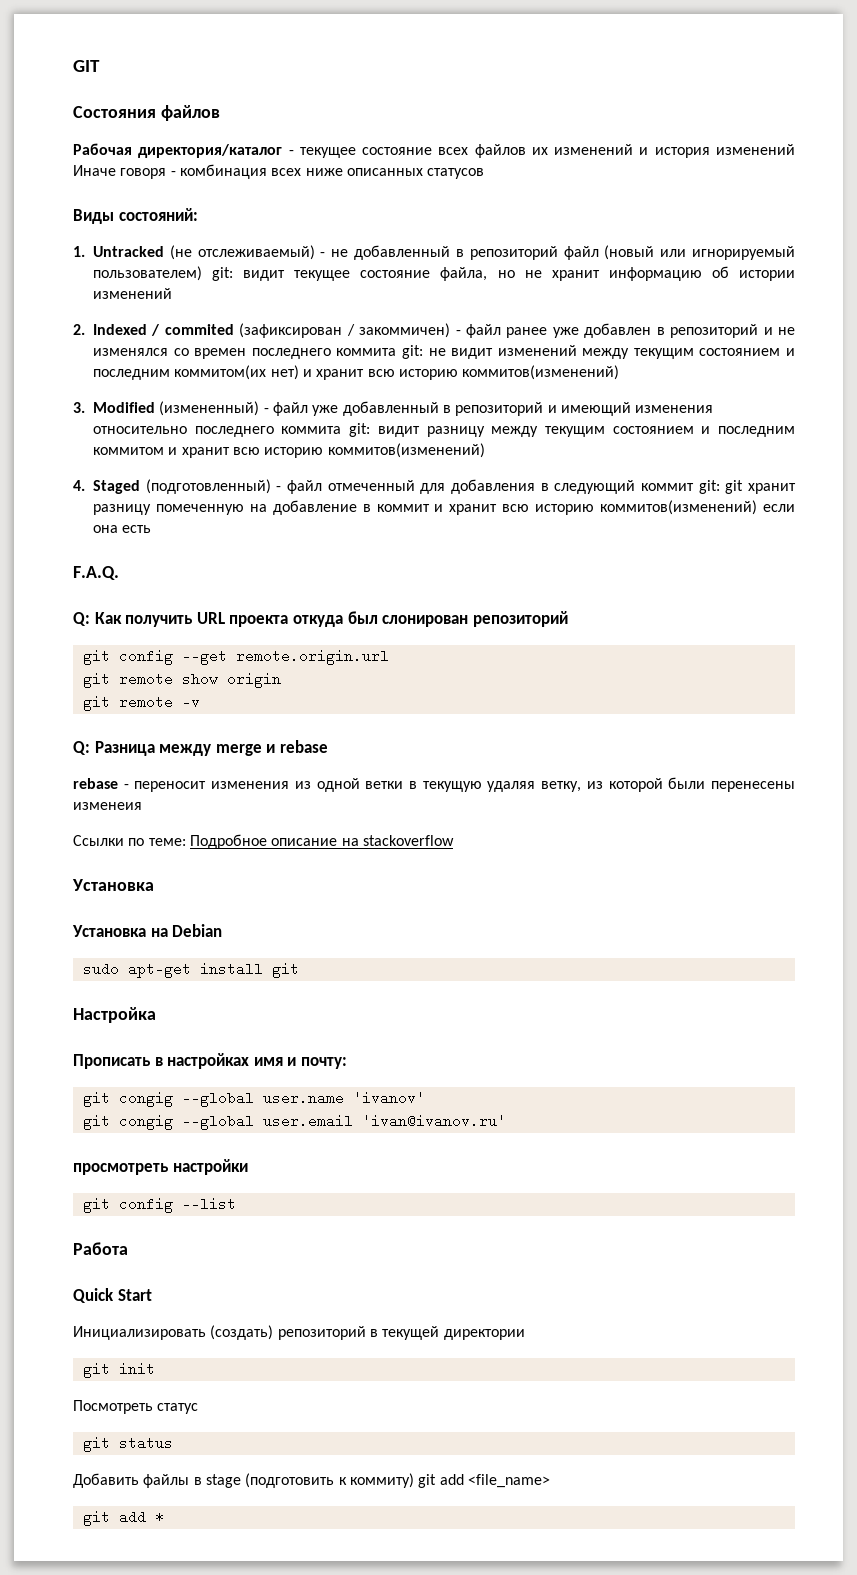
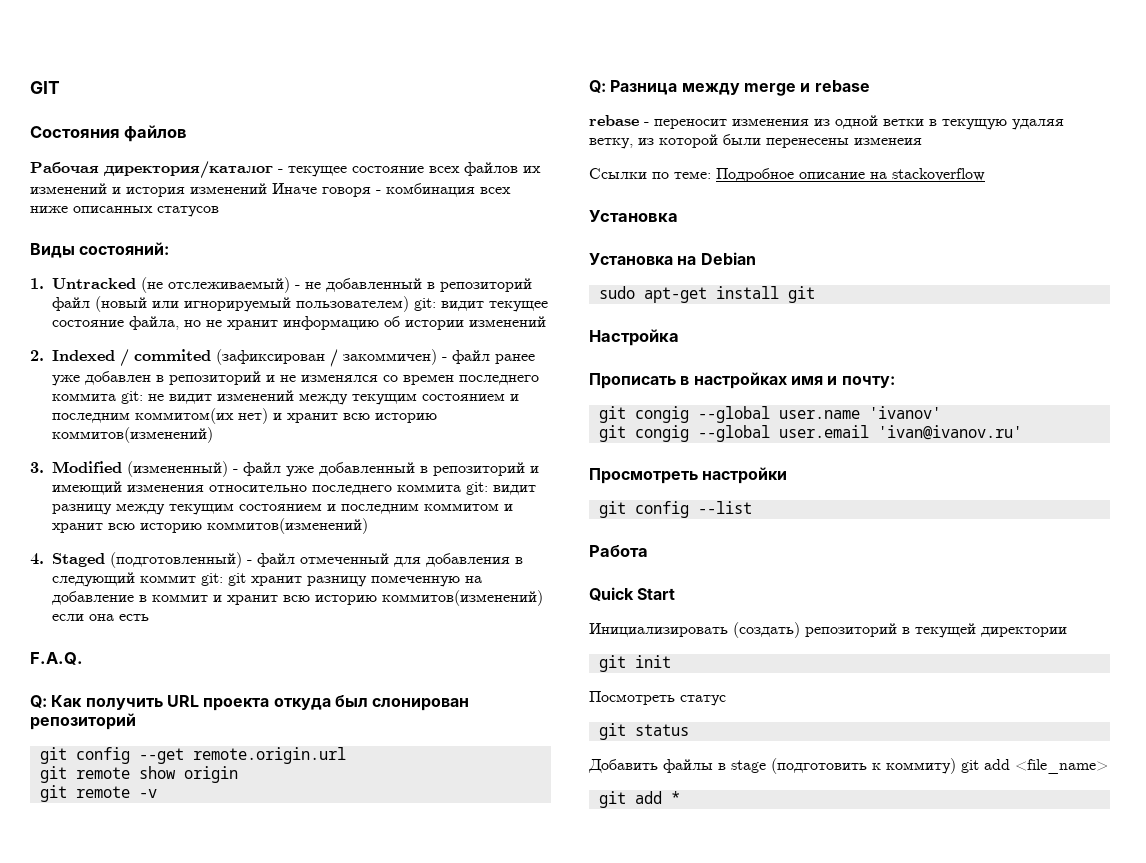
[73,1163,169,1175] просмотреть -> [589,468,698,484] Просмотреть

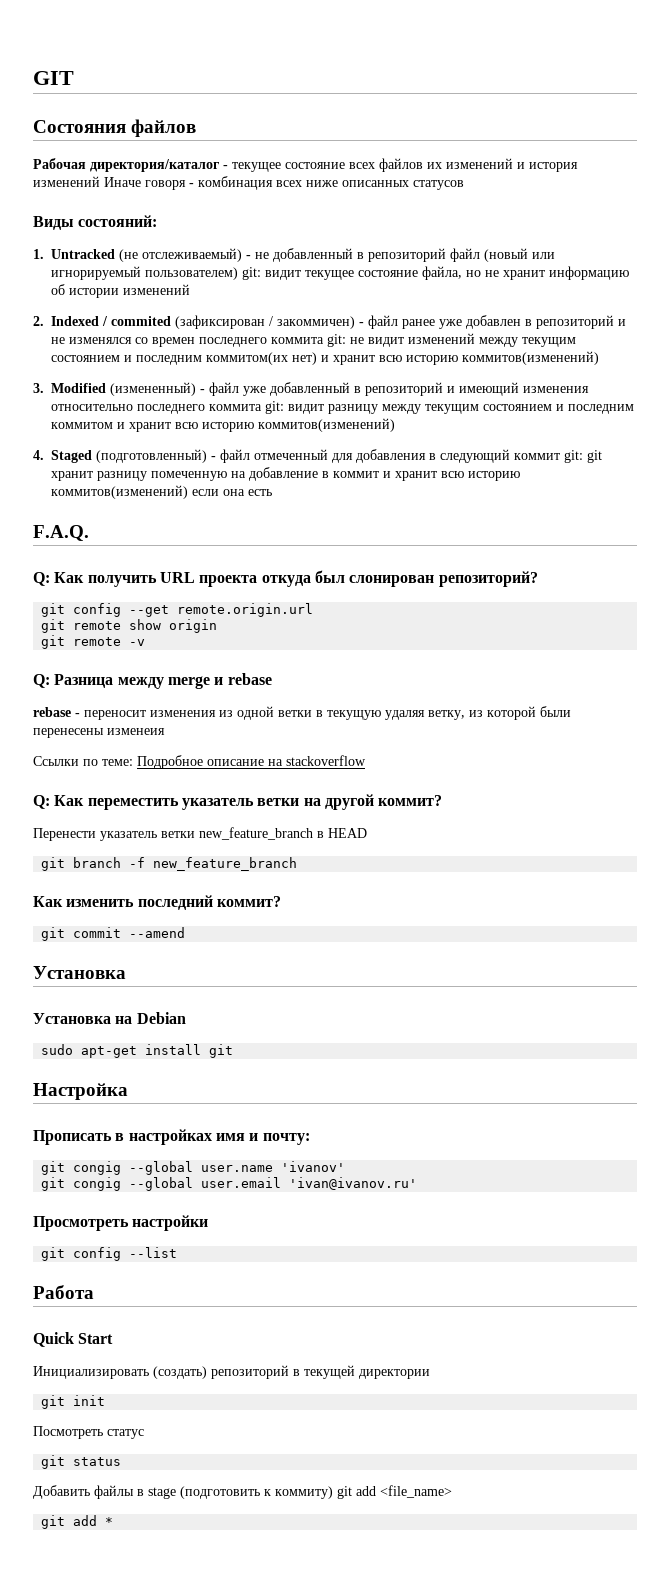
[30,713,136,730] репозиторий -> [438,571,538,587] репозиторий?
(985, 174) none -> [33,794,443,810] [33,827,367,841] [41,857,298,871] [33,895,281,910] [41,927,186,941] // Q: Как переместить указатель ветки на другой коммит? // Перенести указатель ветки new_feature_branch в HEAD // git branch -f new_feature_branch // Как изменить последний коммит? // git commit --amend

